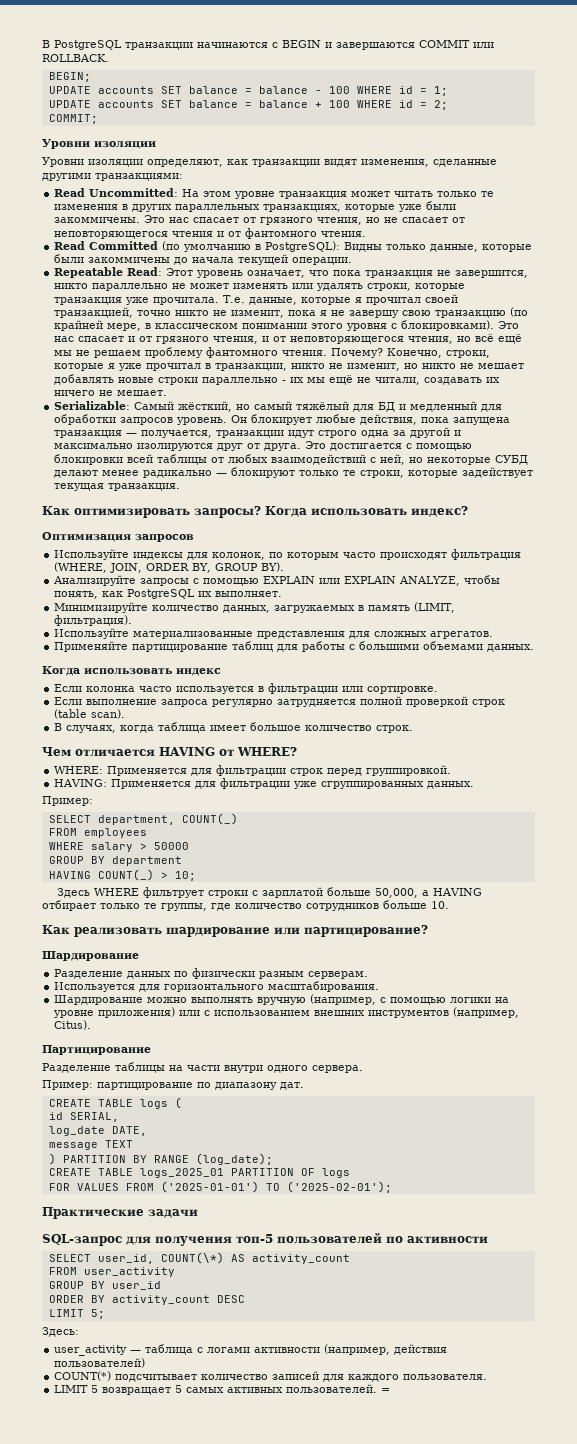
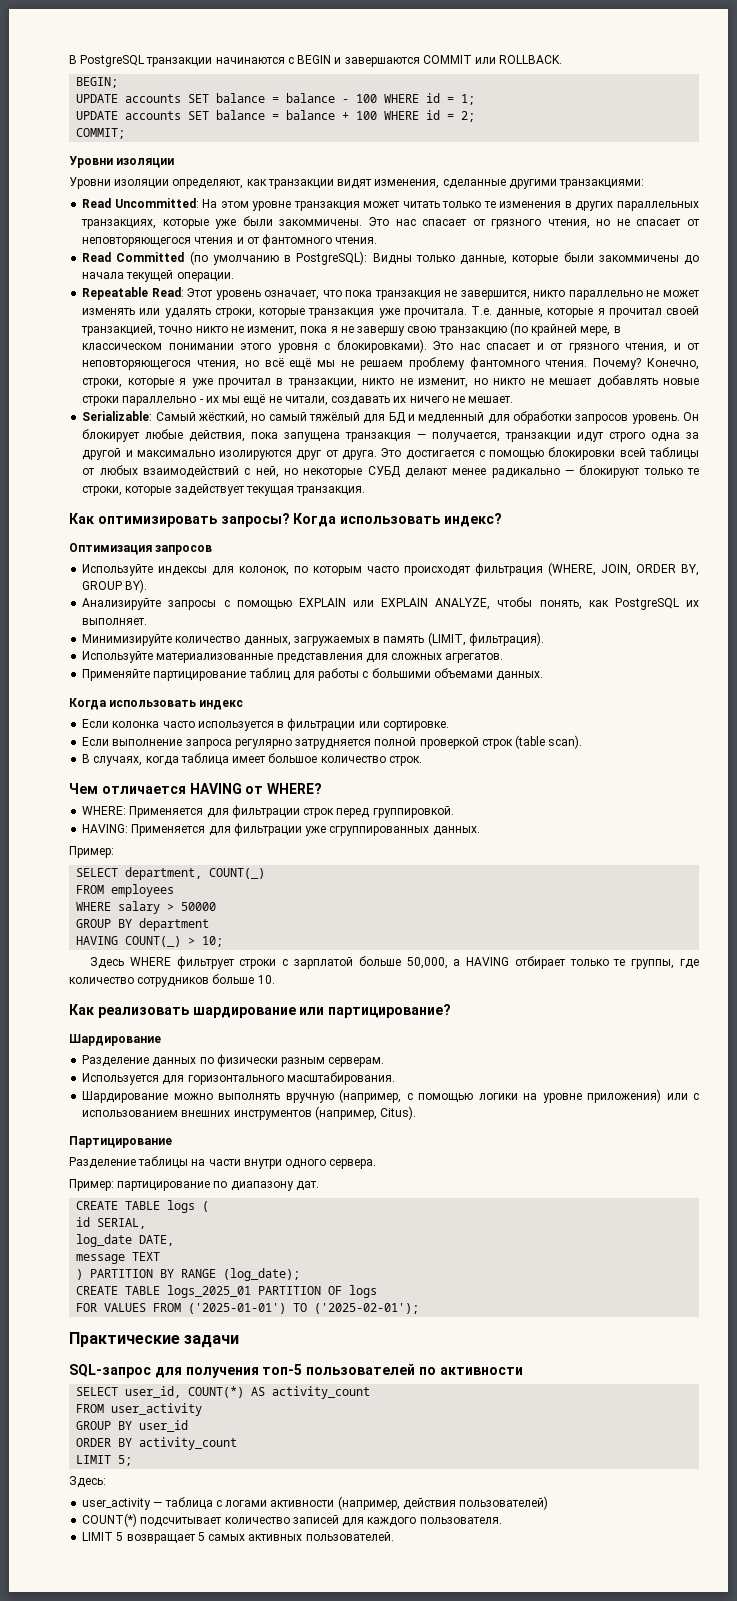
[160,1252,224,1264] COUNT(\*) -> [188,1386,245,1398] COUNT(*)
[216,1295,245,1303] DESC -> (238, 1443) none
[381,1388,391,1393] = -> (394, 1536) none

